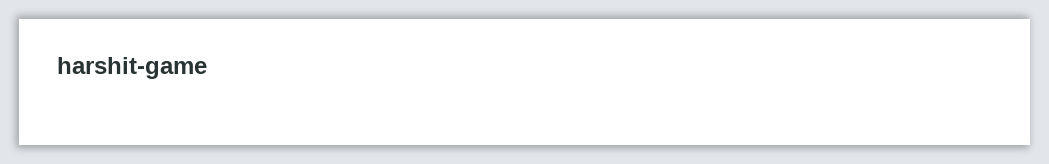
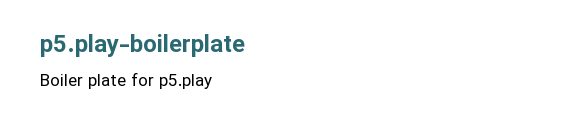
[57,57,207,79] harshit-game -> [40,34,245,57] [40,72,212,89] p5.play-boilerplate // Boiler plate for p5.play

